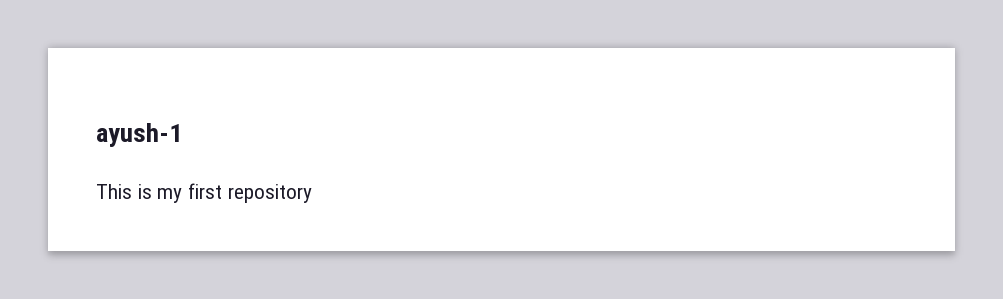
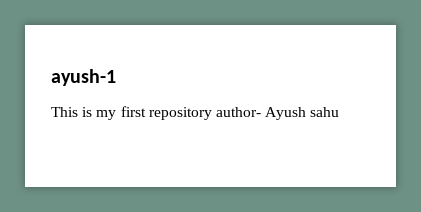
(312, 193) none -> [215,107,340,120] author- Ayush sahu

